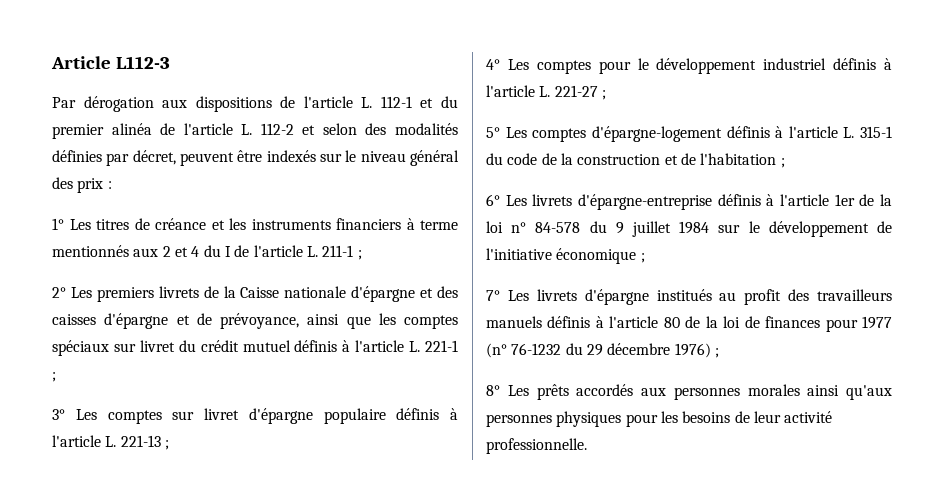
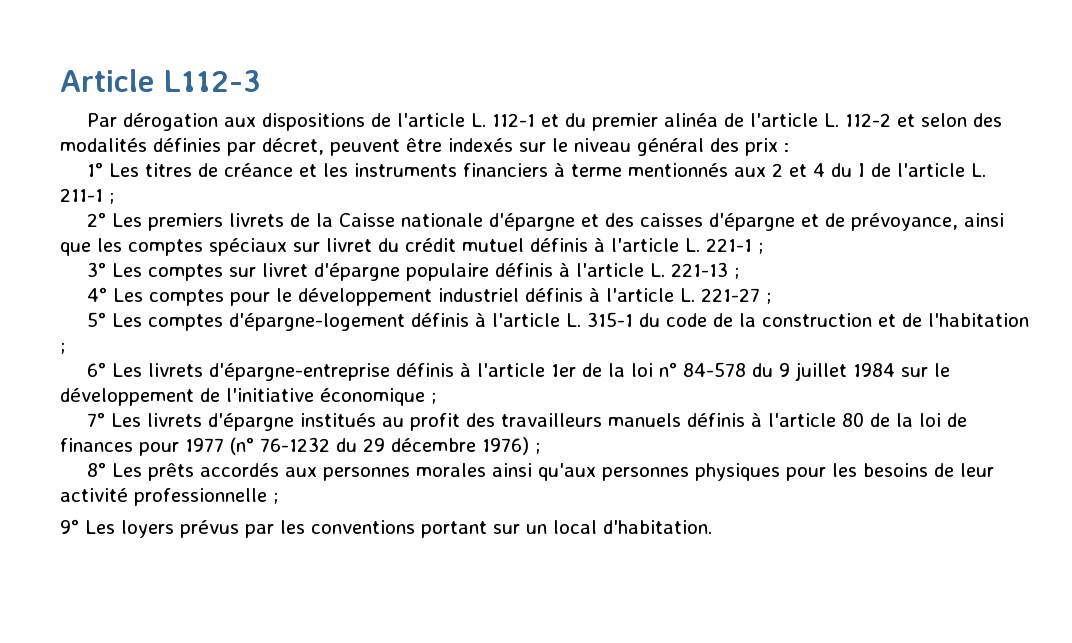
[486,438,587,454] professionnelle. -> [134,488,278,506] [60,519,712,538] professionnelle ; // 9° Les loyers prévus par les conventions portant sur un local d'habitation.

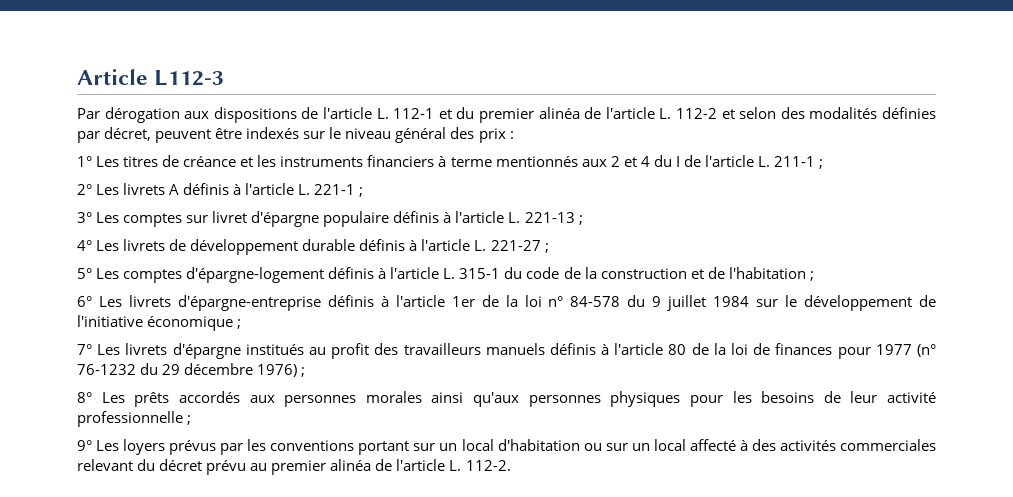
[148,213,1005,231] [60,238,524,256] premiers livrets de la Caisse nationale d'épargne et des caisses d'épargne et de prévoyance, ainsi que les comptes spéciaux sur livret du crédit mutuel -> [123,183,180,195] livrets A
[149,288,520,306] comptes pour le développement industriel -> [123,239,356,255] livrets de développement durable
[603,520,712,534] d'habitation. -> [497,439,936,451] [77,459,511,475] d'habitation ou sur un local affecté à des activités commerciales relevant du décret prévu au premier alinéa de l'article L. 112-2.

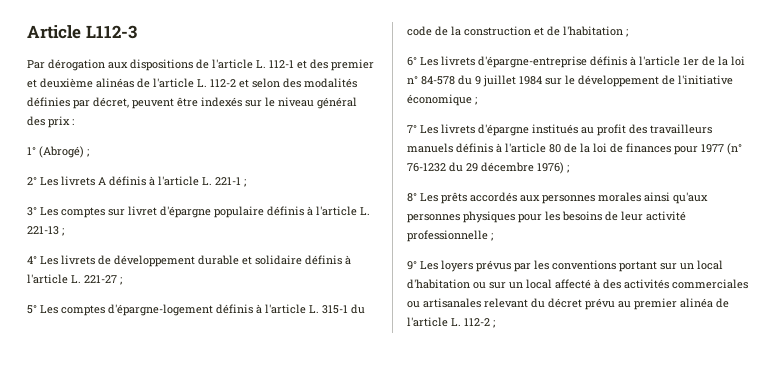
[456,107,580,123] du premier alinéa -> [310,59,374,71] [27,78,134,88] des premier et deuxième alinéas
[96,155,816,167] Les titres de créance et les instruments financiers à terme mentionnés aux 2 et 4 du I de l'article L. 211-1 -> [39,146,84,158] (Abrogé)
(356, 245) none -> [242,255,302,265] et solidaire
(936, 445) none -> [407,298,481,308] ou artisanales
[465,460,511,471] 112-2. -> [464,318,495,328] 112-2 ;

